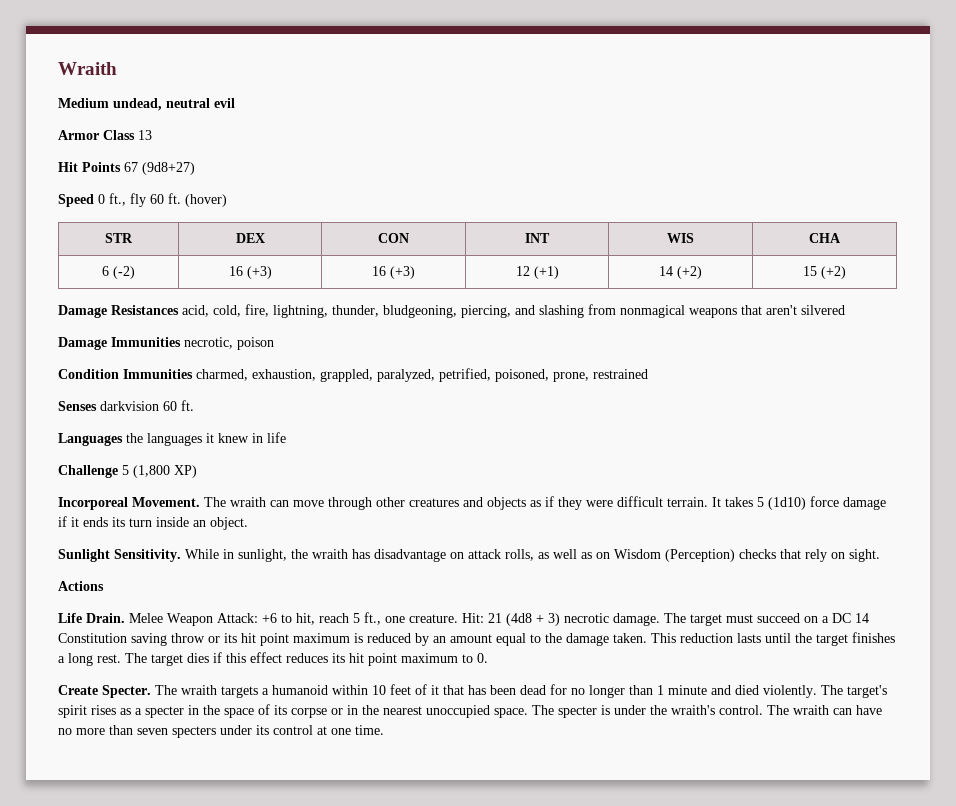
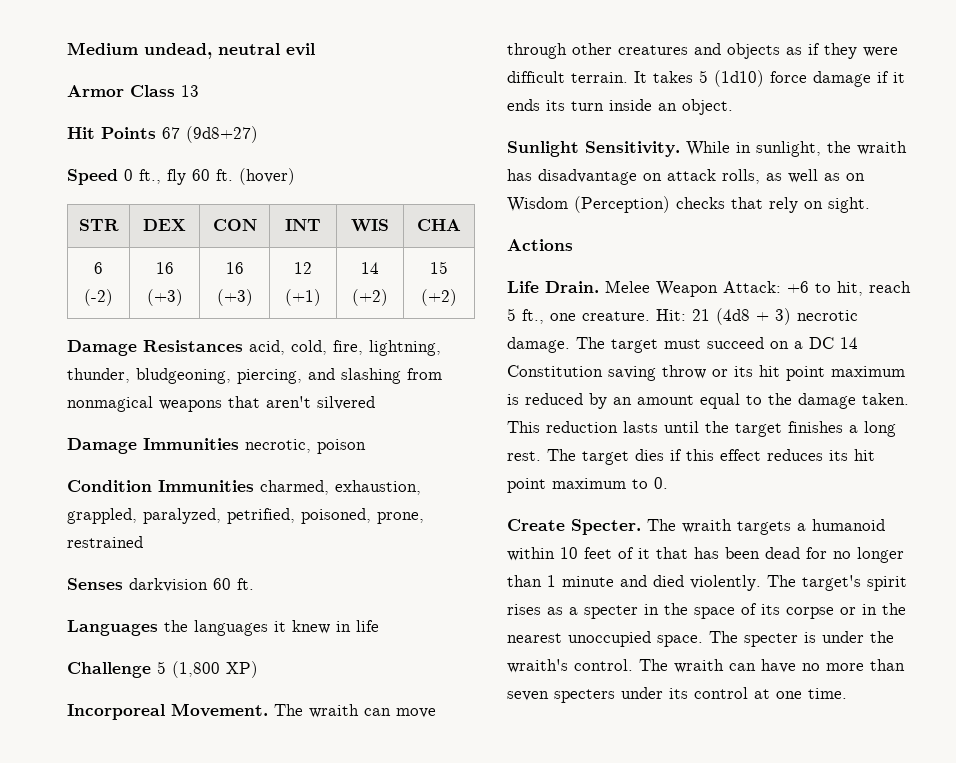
[58,62,117,75] Wraith // -> (67, 48) none

